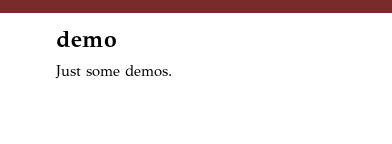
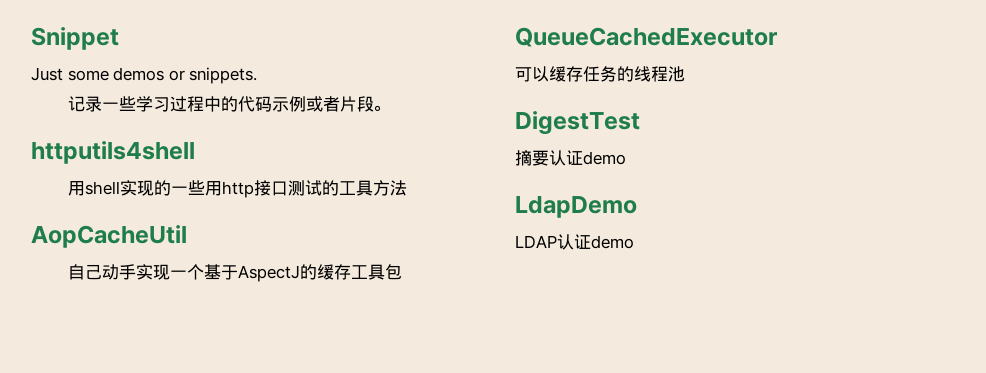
[56,31,117,48] demo -> [31,27,119,50] Snippet
[125,65,172,77] demos. -> [113,67,258,84] [67,96,390,112] [31,141,195,164] [67,180,407,198] [31,225,187,248] [67,264,402,282] [515,27,778,47] [515,66,685,82] [515,111,640,135] [515,150,626,166] [515,196,637,218] [515,234,634,250] demos or snippets. // 记录一些学习过程中的代码示例或者片段。 // httputils4shell // 用shell实现的一些用http接口测试的工具方法 // AopCacheUtil // 自己动手实现一个基于AspectJ的缓存工具包 // QueueCachedExecutor // 可以缓存任务的线程池 // DigestTest // 摘要认证demo // LdapDemo // LDAP认证demo

